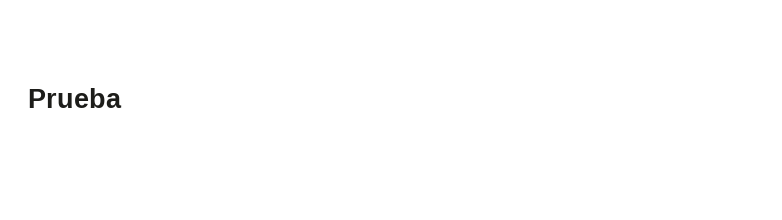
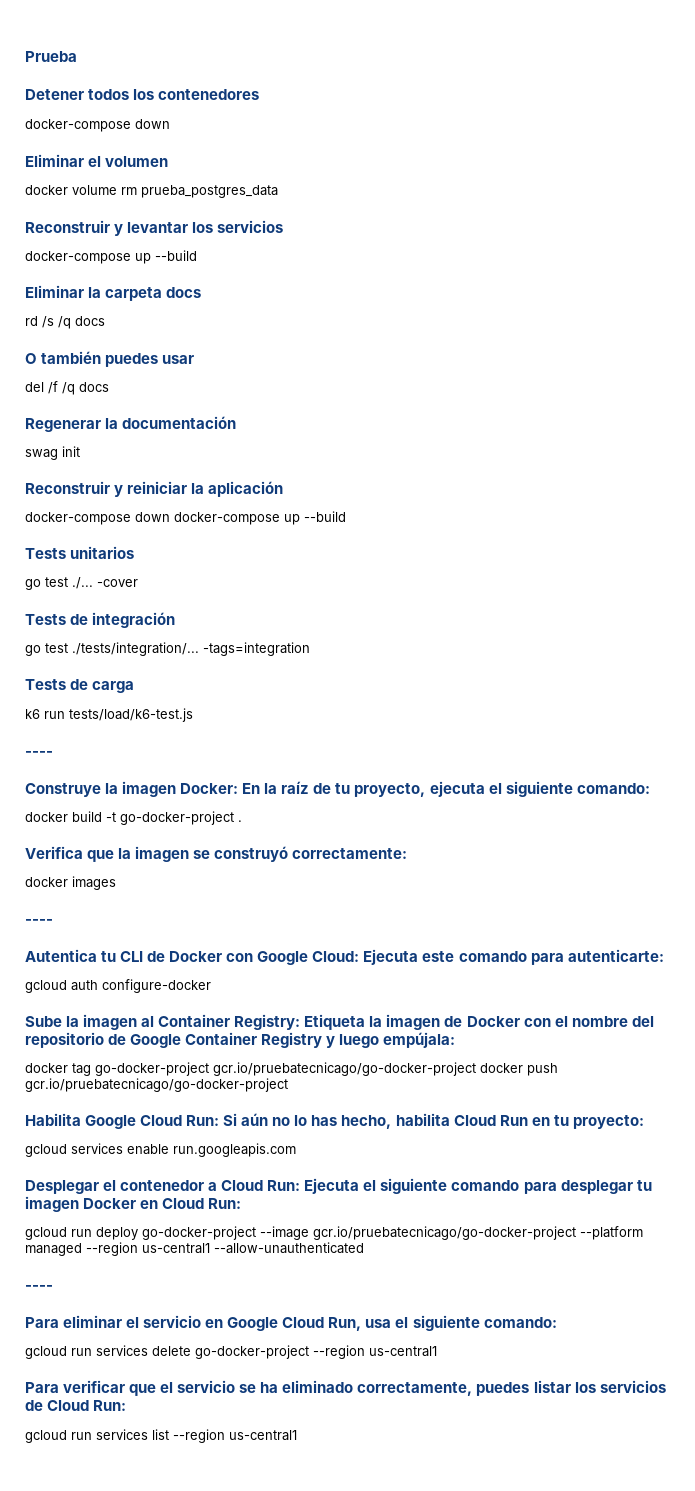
(122, 98) none -> [25,89,260,100] [25,119,170,132] [25,154,169,167] [25,185,278,198] [25,220,284,236] [25,250,197,264] [25,285,202,301] [25,316,105,329] [25,351,195,367] [25,381,109,395] [25,416,237,432] [25,446,80,460] [25,481,284,497] [25,511,346,525] [25,546,135,559] [25,577,138,590] [25,612,176,628] [25,642,310,656] [25,679,135,693] [25,708,193,722] [25,751,53,756] [25,781,650,797] [25,811,242,825] [25,846,408,862] [25,876,116,890] [25,919,53,924] [25,949,664,965] [25,979,211,993] [25,1014,654,1030] [25,1032,456,1048] [25,1062,558,1076] [25,1078,288,1092] [25,1113,644,1129] [25,1143,296,1157] [25,1178,652,1194] [25,1196,242,1212] [25,1226,643,1240] [25,1242,364,1256] [25,1285,53,1290] [25,1315,557,1331] [25,1345,437,1359] [25,1380,666,1396] [25,1400,127,1411] [25,1429,297,1443] // Detener todos los contenedores // docker-compose down // Eliminar el volumen // docker volume rm prueba_postgres_data // Reconstruir y levantar los servicios // docker-compose up --build // Eliminar la carpeta docs // rd /s /q docs // O también puedes usar // del /f /q docs // Regenerar la documentación // swag init // Reconstruir y reiniciar la aplicación // docker-compose down docker-compose up --build // Tests unitarios // go test ./... -cover // Tests de integración // go test ./tests/integration/... -tags=integration // Tests de carga // k6 run tests/load/k6-test.js // ---- // Construye la imagen Docker: En la raíz de tu proyecto, ejecuta el siguiente comando: // docker build -t go-docker-project . // Verifica que la imagen se construyó correctamente: // docker images // ---- // Autentica tu CLI de Docker con Google Cloud: Ejecuta este comando para autenticarte: // gcloud auth configure-docker // Sube la imagen al Container Registry: Etiqueta la imagen de Docker con el nombre del repositorio de Google Container Registry y luego empújala: // docker tag go-docker-project gcr.io/pruebatecnicago/go-docker-project docker push gcr.io/pruebatecnicago/go-docker-project // Habilita Google Cloud Run: Si aún no lo has hecho, habilita Cloud Run en tu proyecto: // gcloud services enable run.googleapis.com // Desplegar el contenedor a Cloud Run: Ejecuta el siguiente comando para desplegar tu imagen Docker en Cloud Run: // gcloud run deploy go-docker-project --image gcr.io/pruebatecnicago/go-docker-project --platform managed --region us-central1 --allow-unauthenticated // ---- // Para eliminar el servicio en Google Cloud Run, usa el siguiente comando: // gcloud run services delete go-docker-project --region us-central1 // Para verificar que el servicio se ha eliminado correctamente, puedes listar los servicios de Cloud Run: // gcloud run services list --region us-central1

